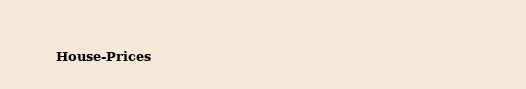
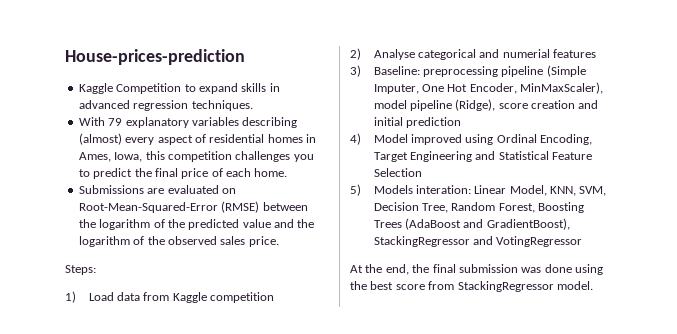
[56,51,151,61] House-Prices -> [65,49,245,65] [78,83,280,94] [78,100,253,111] [78,117,298,128] [78,133,316,145] [78,151,314,162] [78,168,288,179] [78,185,236,194] [78,201,308,213] [78,219,315,230] [78,236,279,247] [65,265,96,275] [65,291,275,303] [350,48,597,60] [350,65,586,77] [373,82,604,94] [373,99,599,111] [373,117,461,128] [350,133,593,145] [373,151,593,162] [373,168,422,177] [350,184,607,196] [373,202,585,213] [373,218,570,230] [373,236,583,247] [350,264,603,275] [350,281,593,292] House-prices-prediction // Kaggle Competition to expand skills in advanced regression techniques. // With 79 explanatory variables describing (almost) every aspect of residential homes in Ames, Iowa, this competition challenges you to predict the final price of each home. // Submissions are evaluated on Root-Mean-Squared-Error (RMSE) between the logarithm of the predicted value and the logarithm of the observed sales price. // Steps: // 1) Load data from Kaggle competition // 2) Analyse categorical and numerial features // 3) Baseline: preprocessing pipeline (Simple Imputer, One Hot Encoder, MinMaxScaler), model pipeline (Ridge), score creation and initial prediction // 4) Model improved using Ordinal Encoding, Target Engineering and Statistical Feature Selection // 5) Models interation: Linear Model, KNN, SVM, Decision Tree, Random Forest, Boosting Trees (AdaBoost and GradientBoost), StackingRegressor and VotingRegressor // At the end, the final submission was done using the best score from StackingRegressor model.

